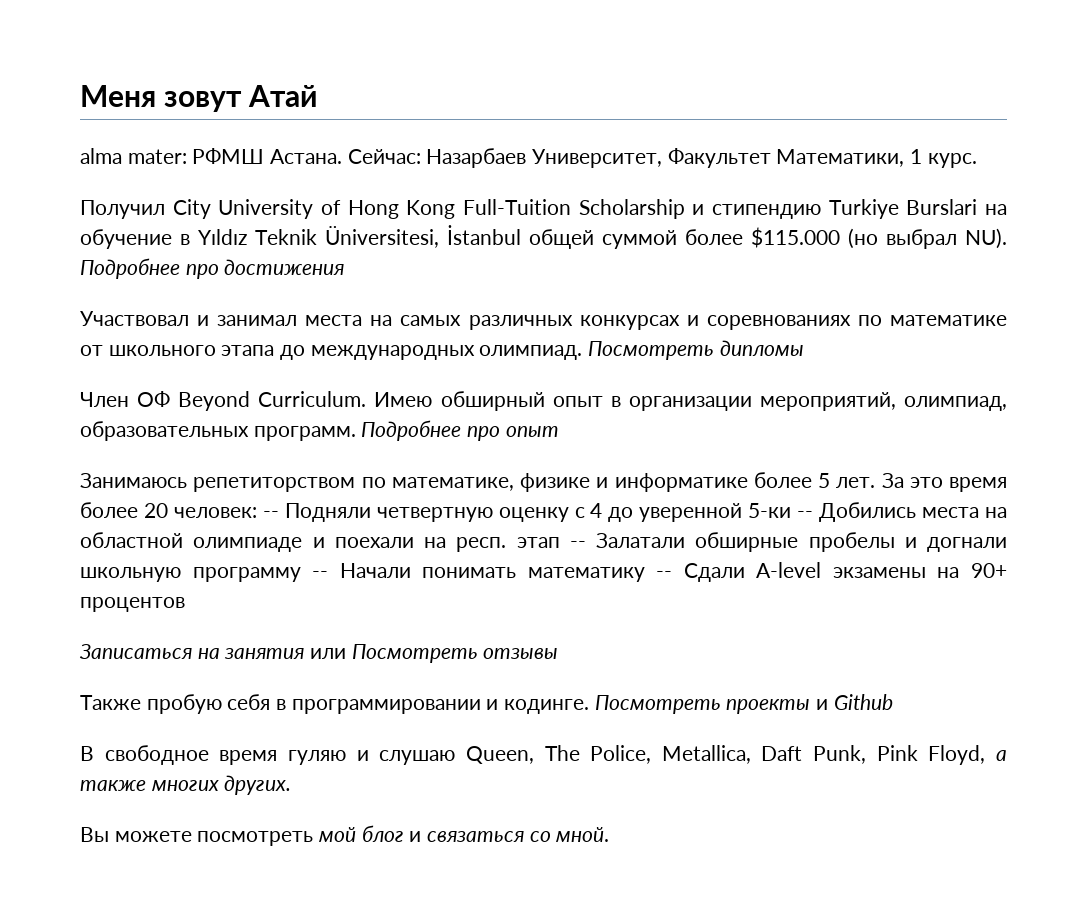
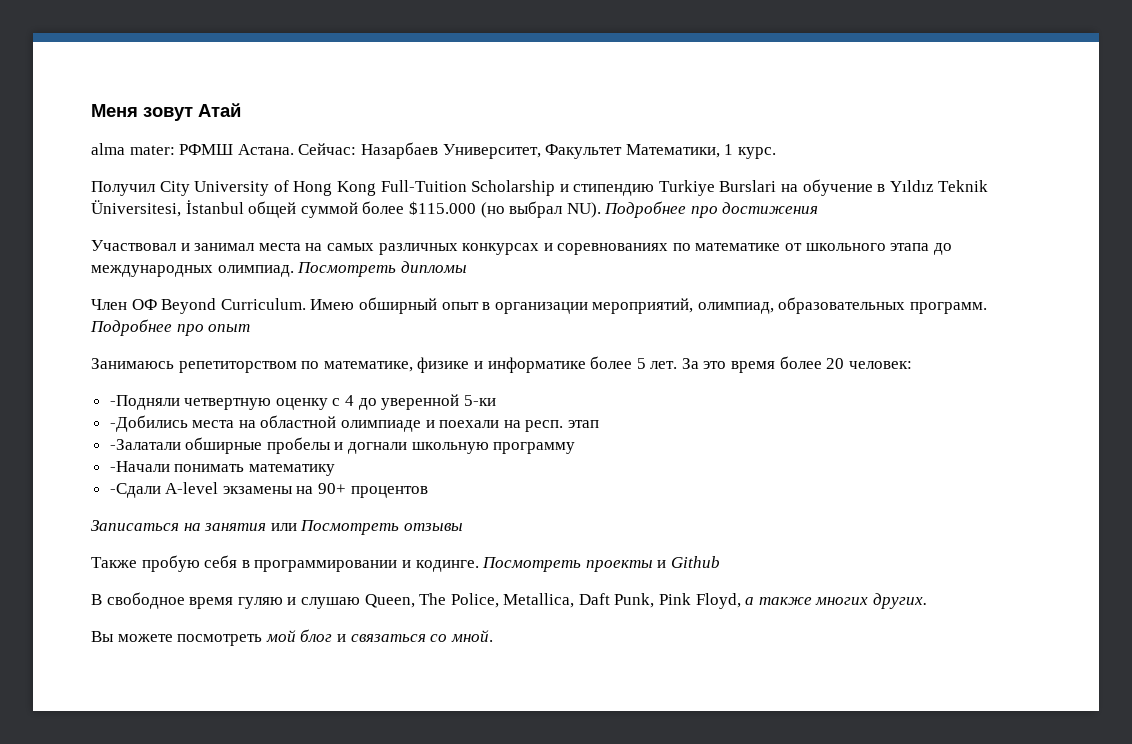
[262,503,371,522] -- Подняли -> [109,395,180,410] // -Подняли
[797,502,917,522] -- Добились -> [109,415,188,432] // -Добились
[569,533,685,548] -- Залатали -> [109,439,181,450] // -Залатали
[312,563,411,578] -- Начали -> [109,461,170,472] // -Начали
[656,563,745,582] -- Сдали -> [109,483,161,498] // -Сдали

